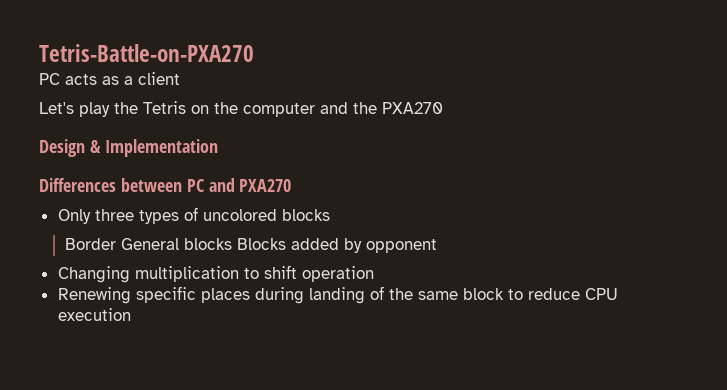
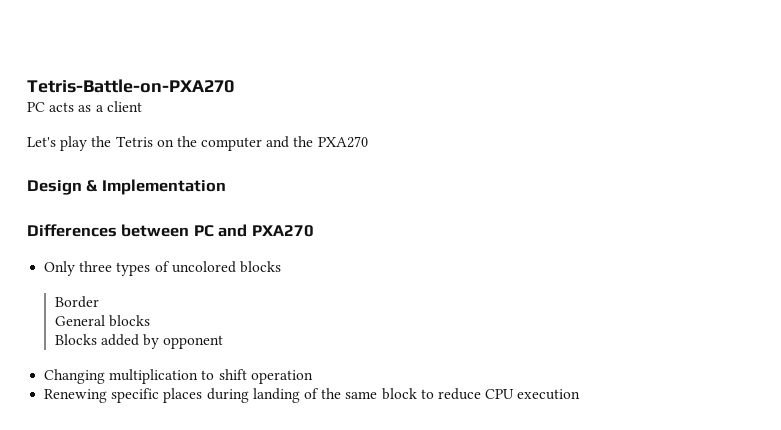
(116, 244) none -> (99, 302) //
(232, 244) none -> (150, 321) //

